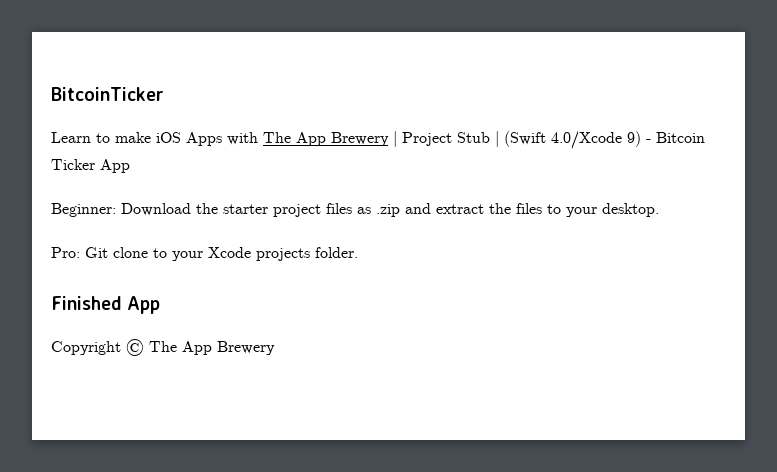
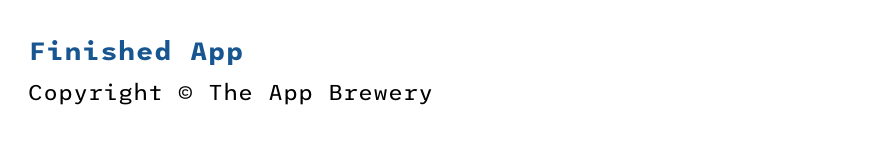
[51,87,164,101] [51,131,705,149] [51,159,130,173] [51,203,659,217] [51,247,358,261] BitcoinTicker // Learn to make iOS Apps with The App Brewery | Project Stub | (Swift 4.0/Xcode 9) - Bitcoin Ticker App // Beginner: Download the starter project files as .zip and extract the files to your desktop. // Pro: Git clone to your Xcode projects folder. // -> (28, 50) none

